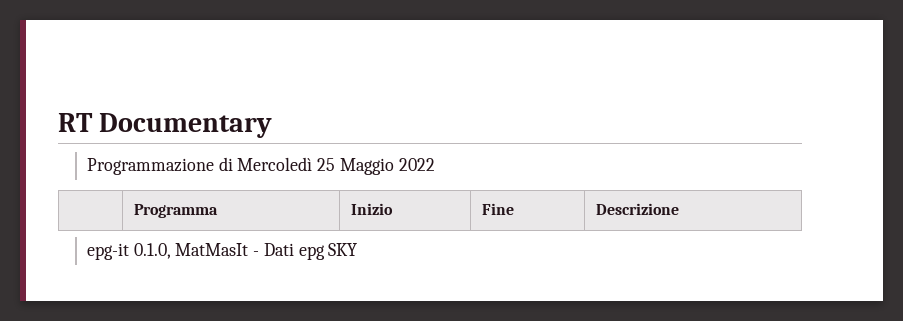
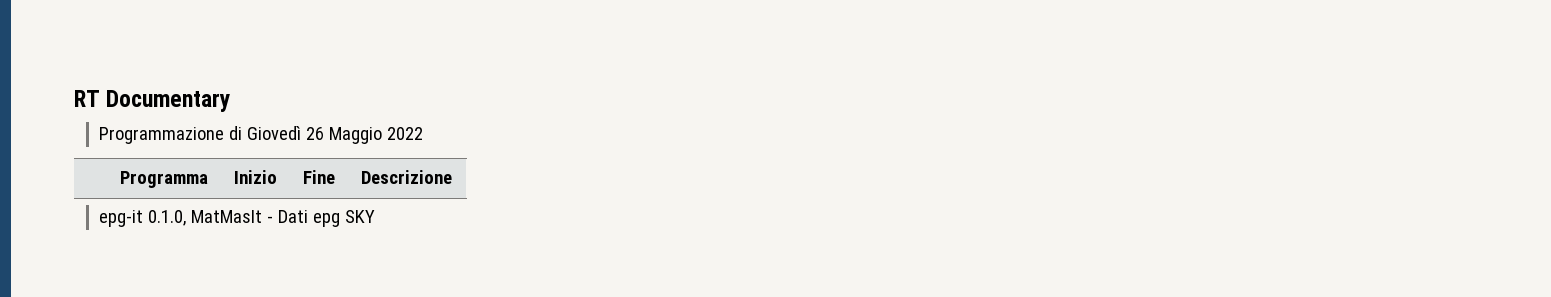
[237,157,336,171] Mercoledì 25 -> [247,126,325,140] Giovedì 26

